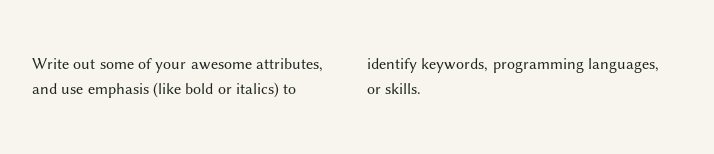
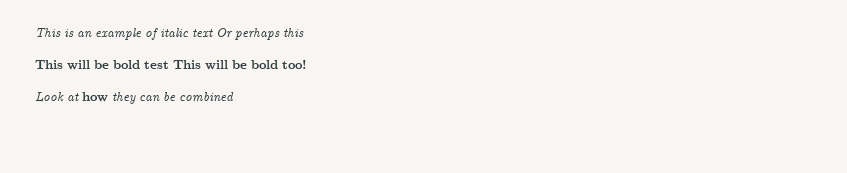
[32,58,323,73] [32,82,297,98] [367,58,659,73] [367,83,422,94] Write out some of your awesome attributes, and use emphasis (like bold or italics) to identify keywords, programming languages, or skills. -> [35,28,304,40] [35,59,307,70] [35,92,234,104] This is an example of italic text Or perhaps this // This will be bold test This will be bold too! // Look at how they can be combined

